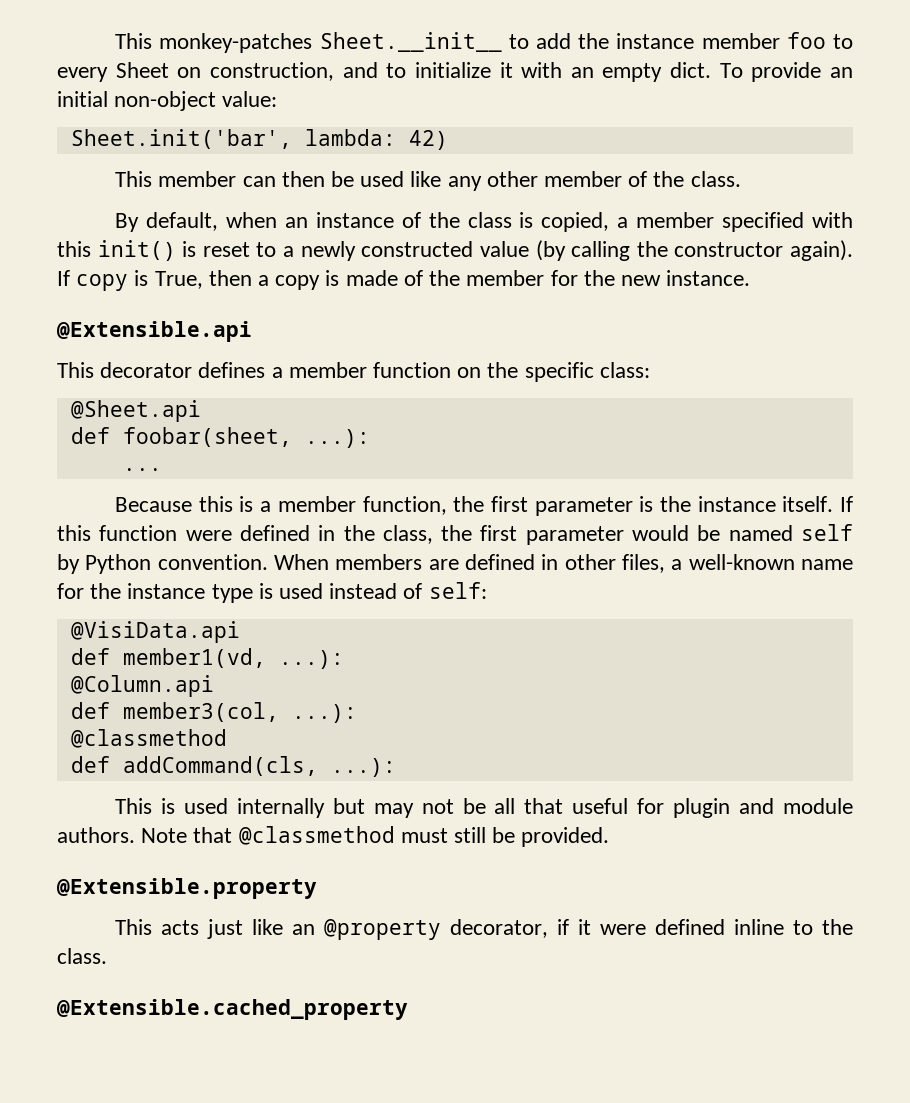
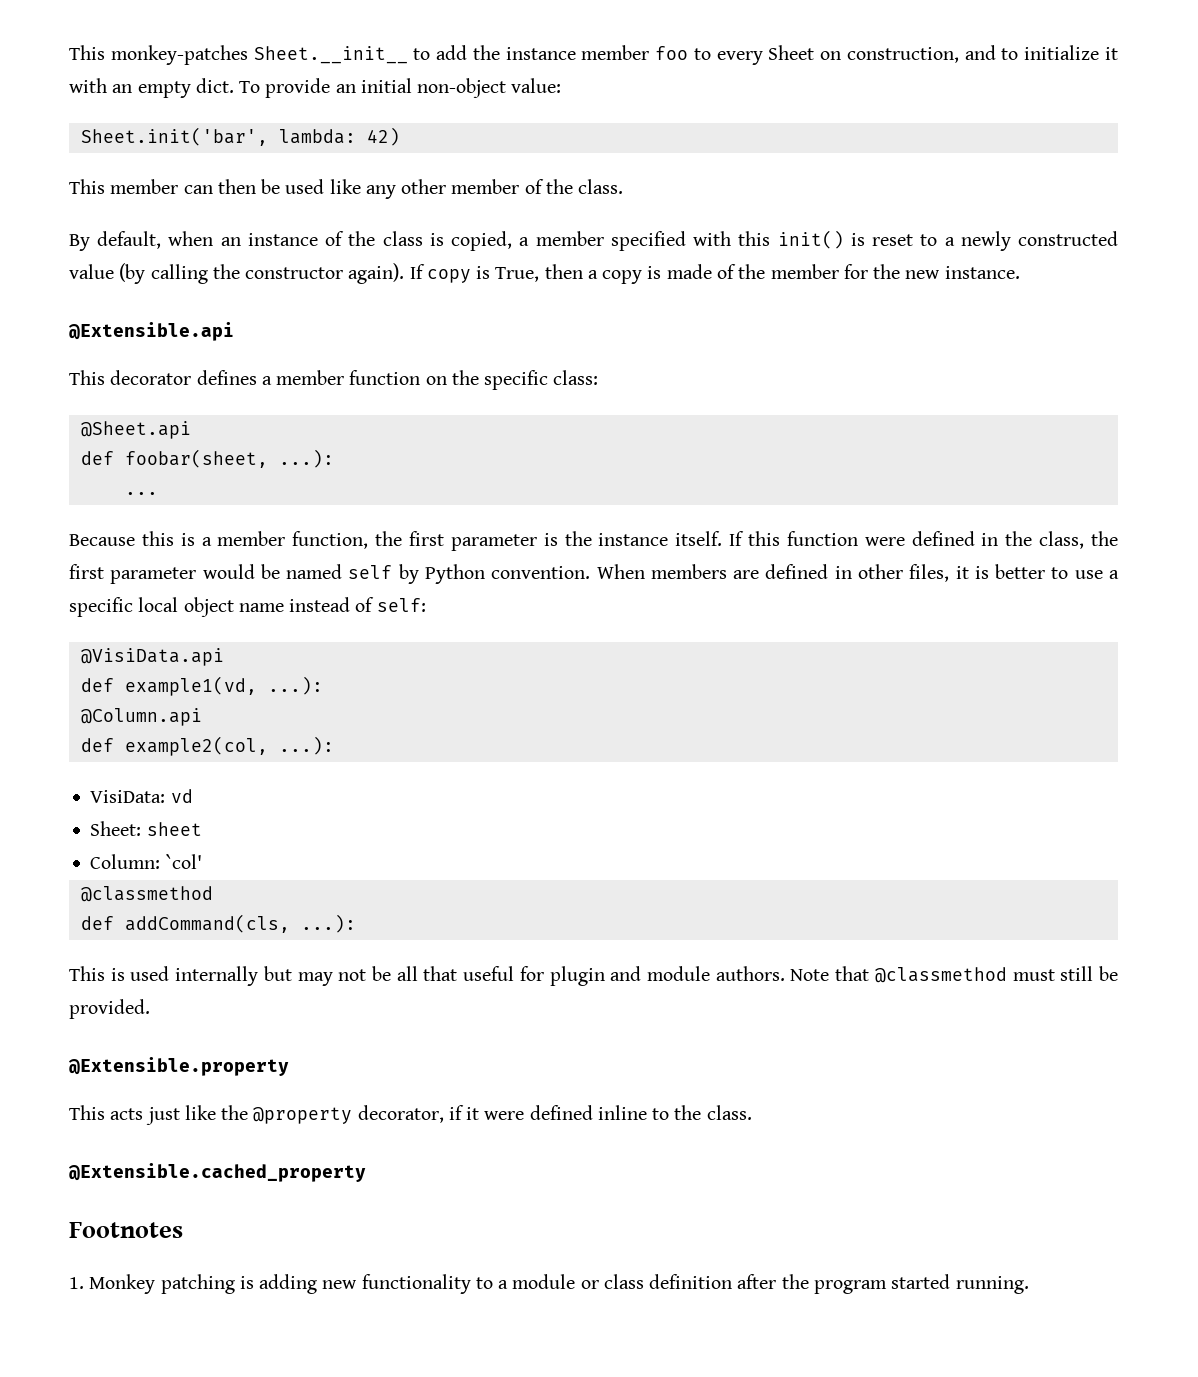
[671,554,853,570] [57,583,324,603] a well-known name for the instance type is used -> [955,564,1120,579] [69,597,284,617] it is better to use a specific local object name
[122,648,266,668] member1(vd, -> [124,676,257,696] example1(vd,
[122,702,357,723] member3(col, ...): -> [124,736,334,756] [90,789,193,803] [90,821,202,836] [90,854,202,869] example2(col, ...): // VisiData: vd // Sheet: sheet // Column: `col'
[292,924,316,935] an -> [221,1105,249,1120] the
(408, 1009) none -> [69,1222,183,1238] [69,1274,1029,1294] // Footnotes // 1. Monkey patching is adding new functionality to a module or class definition after the program started running.

